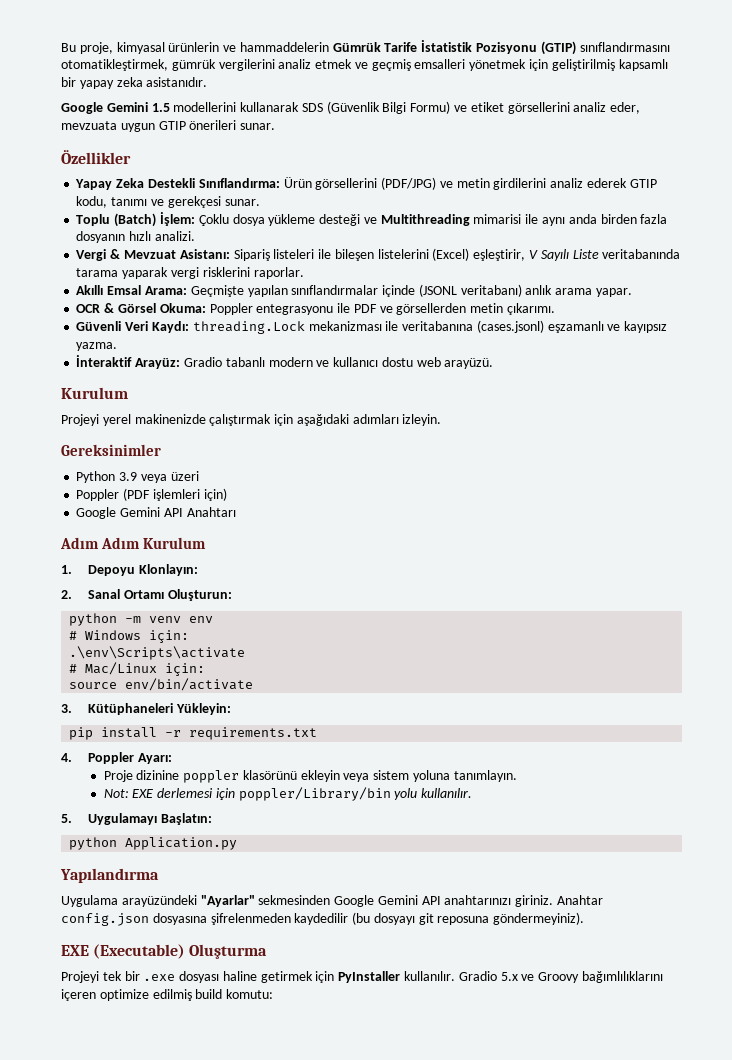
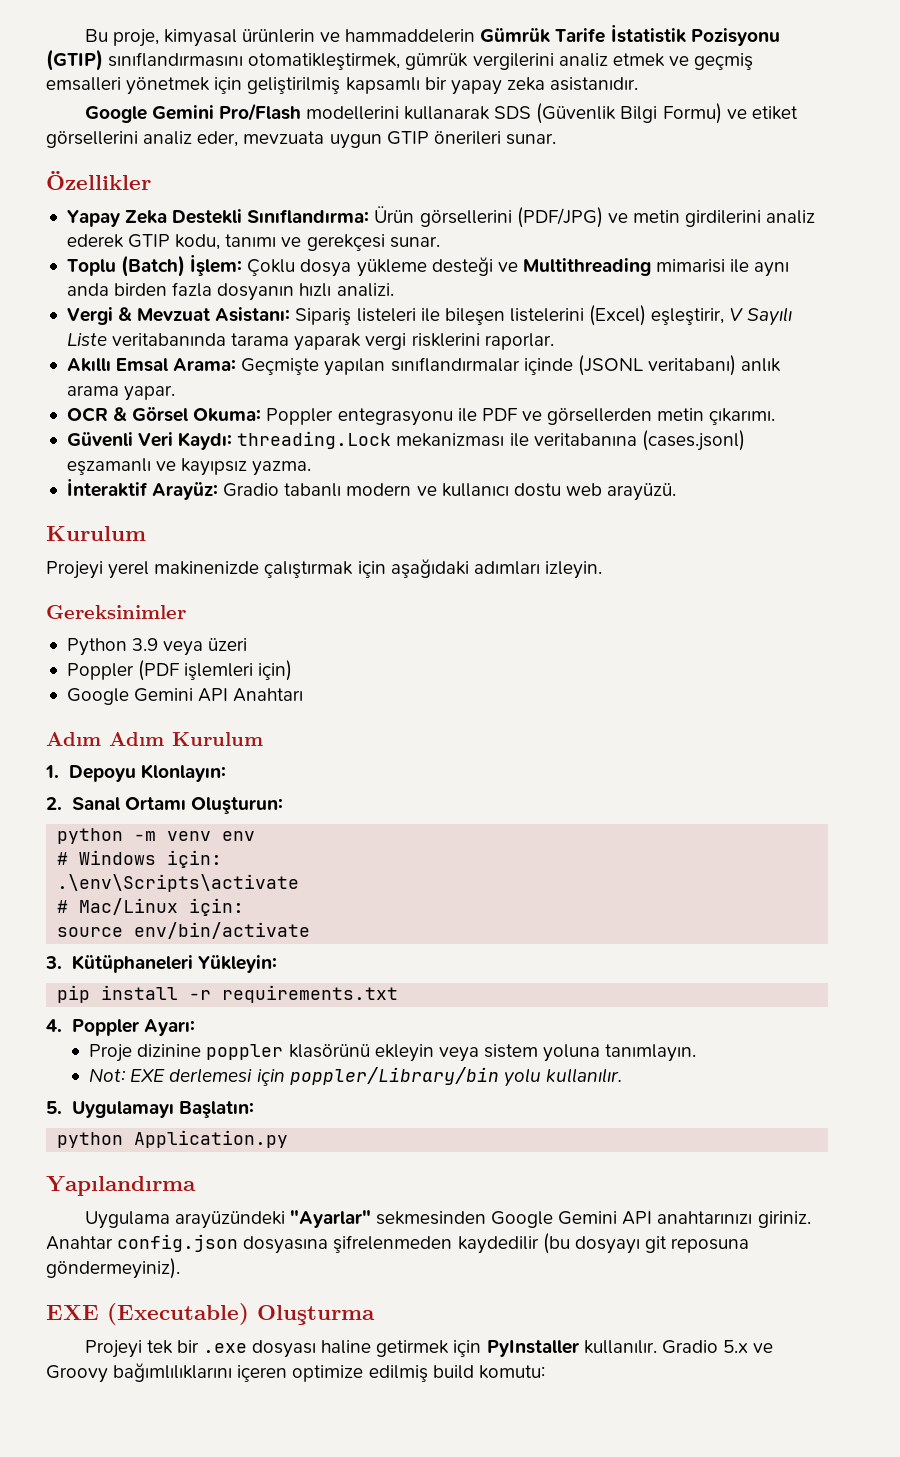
[151,103,170,112] 1.5 -> [218,103,301,121] Pro/Flash

